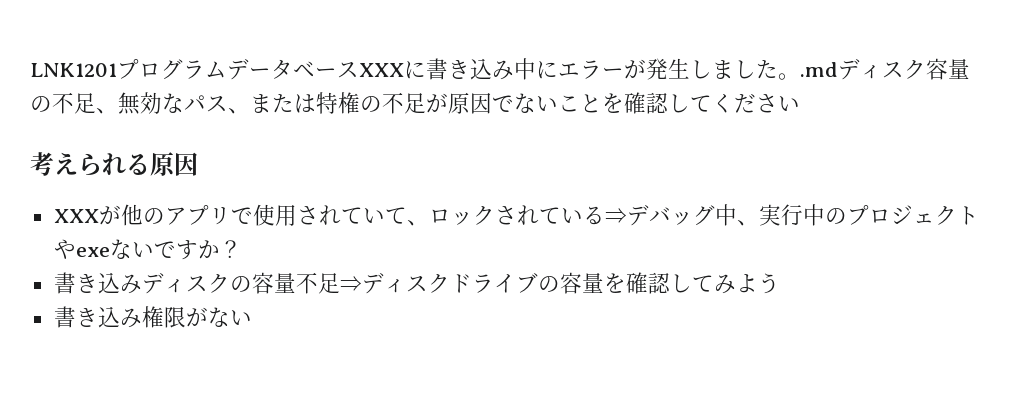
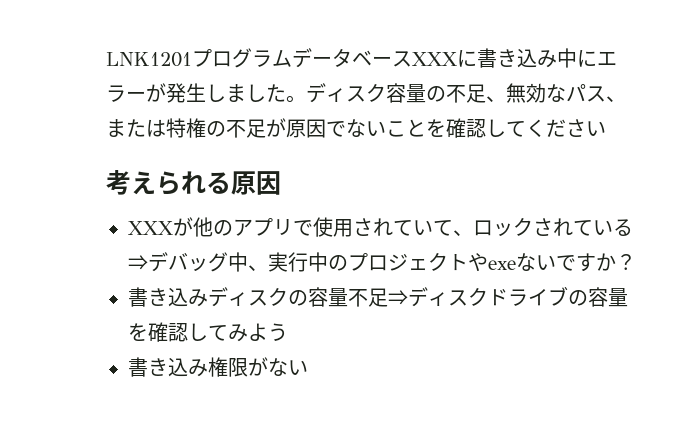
[800,62,838,77] .md -> (306, 99) none

